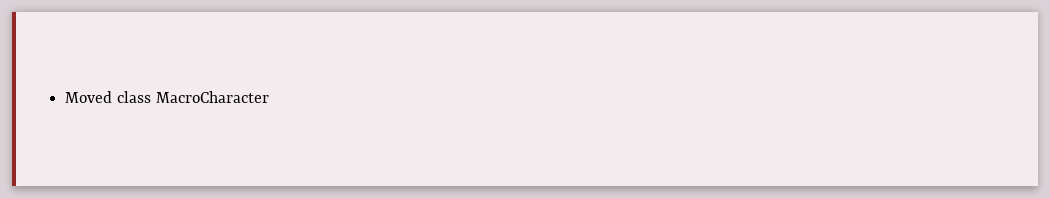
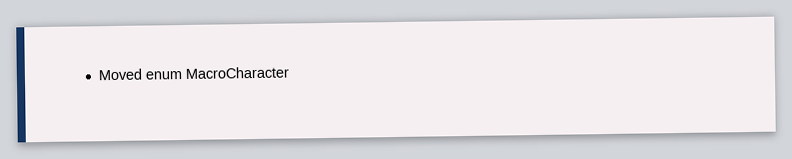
[116,91,151,103] class -> [144,71,182,80] enum

